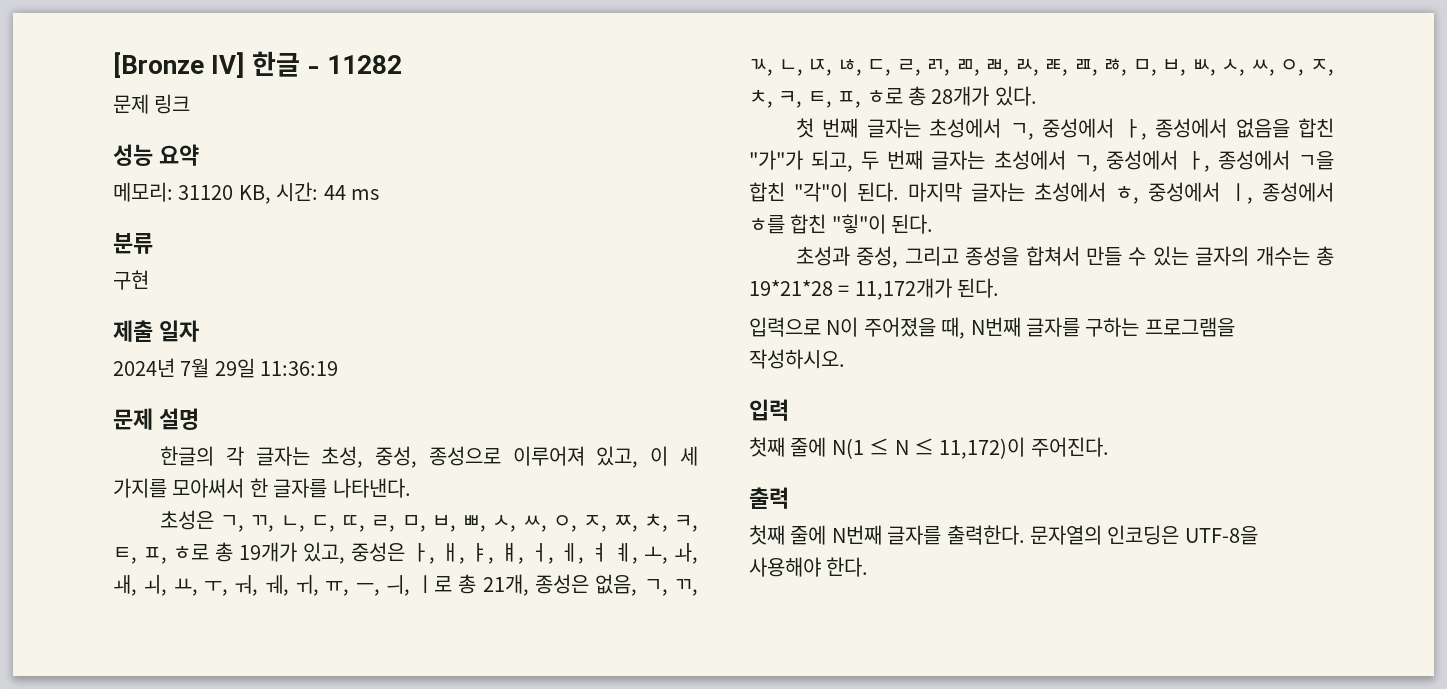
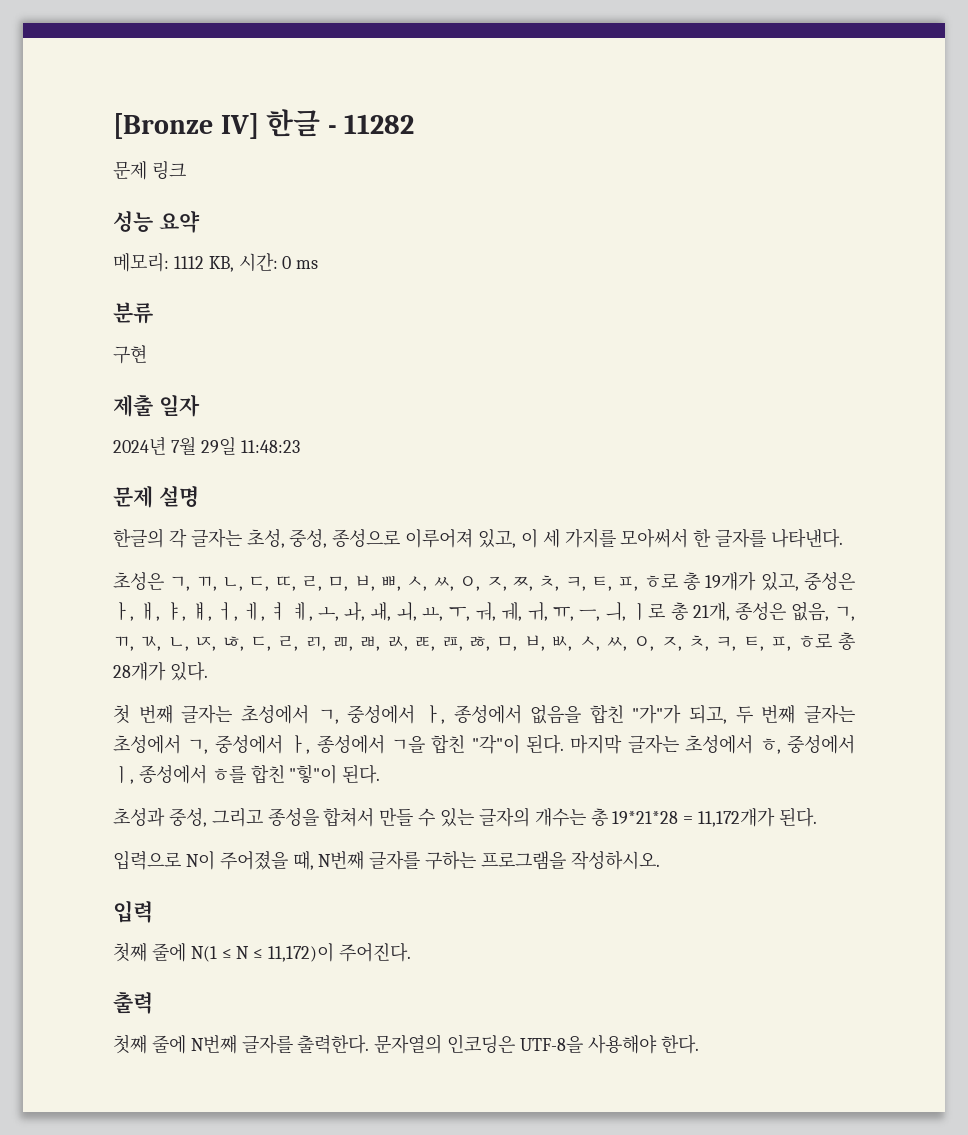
[178,185,234,200] 31120 -> [173,256,204,269] 1112
[323,185,346,200] 44 -> [282,256,292,269] 0
[260,361,339,376] 11:36:19 -> [240,440,300,453] 11:48:23

